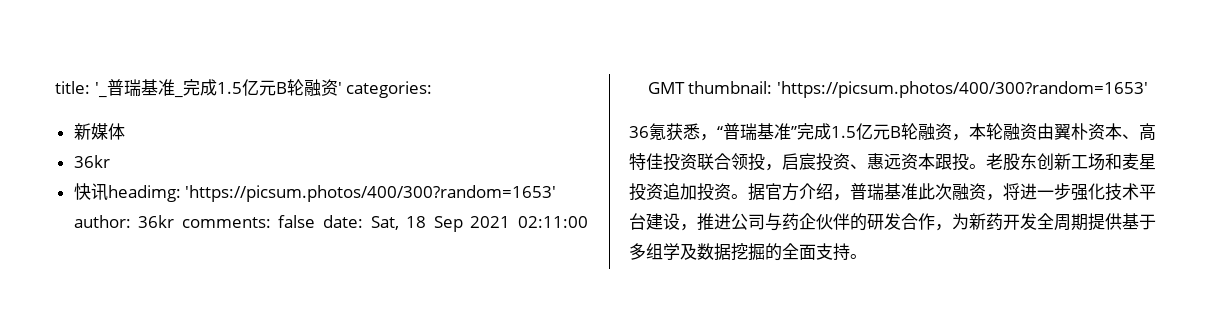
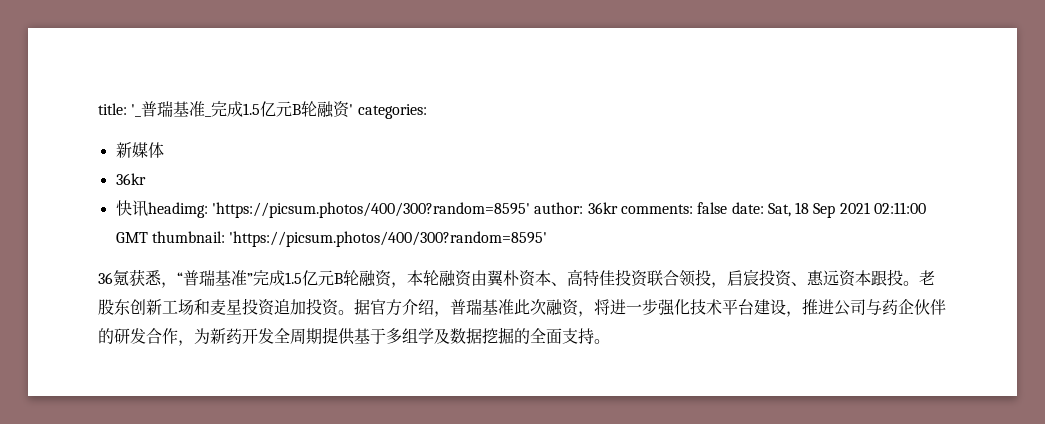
[185,185,557,202] 'https://picsum.photos/400/300?random=1653' -> [211,202,530,218] 'https://picsum.photos/400/300?random=8595'
[776,81,1148,98] 'https://picsum.photos/400/300?random=1653' -> [229,231,548,247] 'https://picsum.photos/400/300?random=8595'

